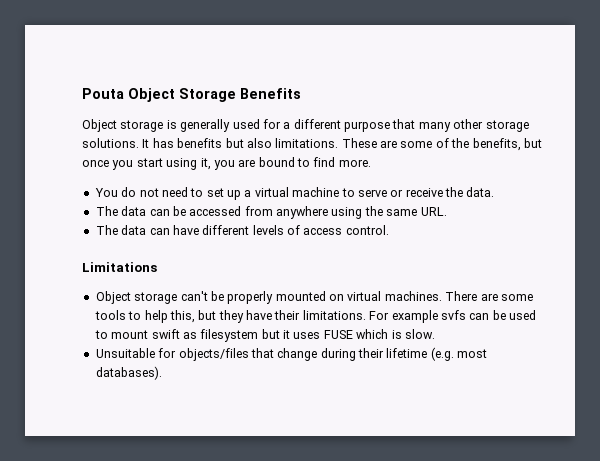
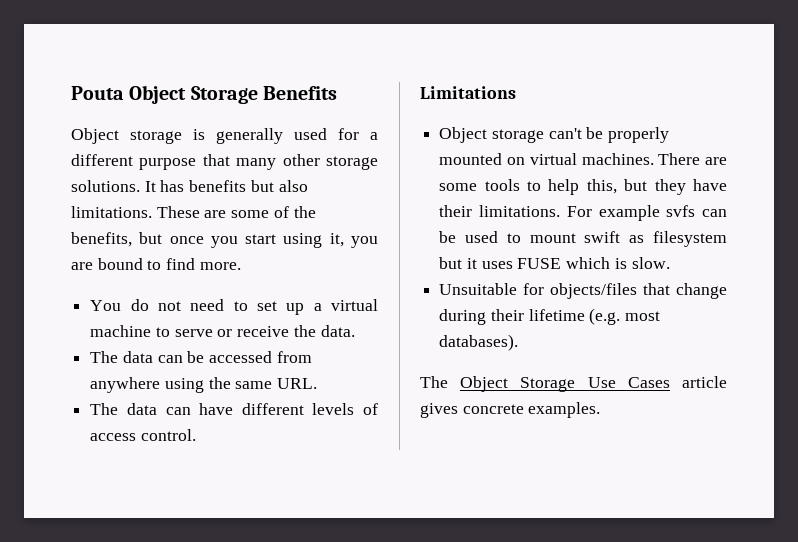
(162, 373) none -> [420,376,727,392] [420,402,601,418] // The Object Storage Use Cases article gives concrete examples.

